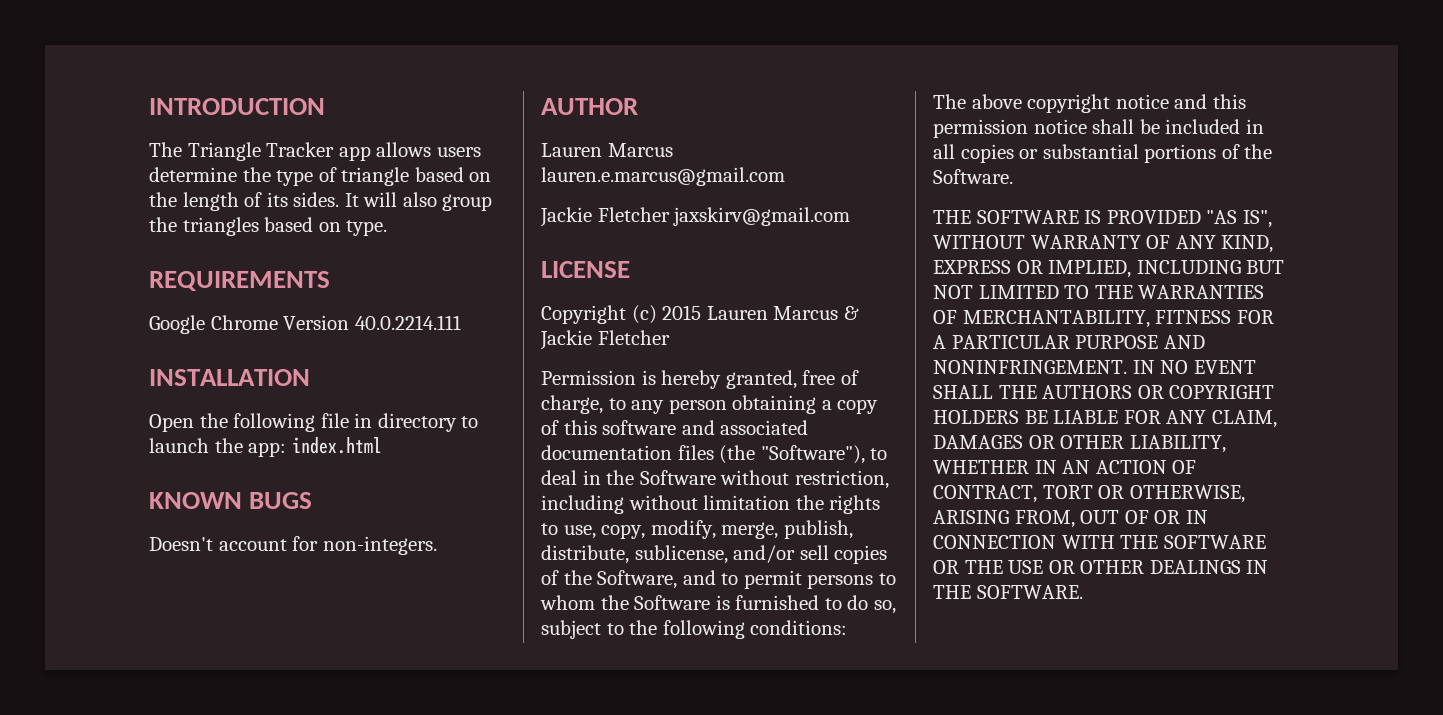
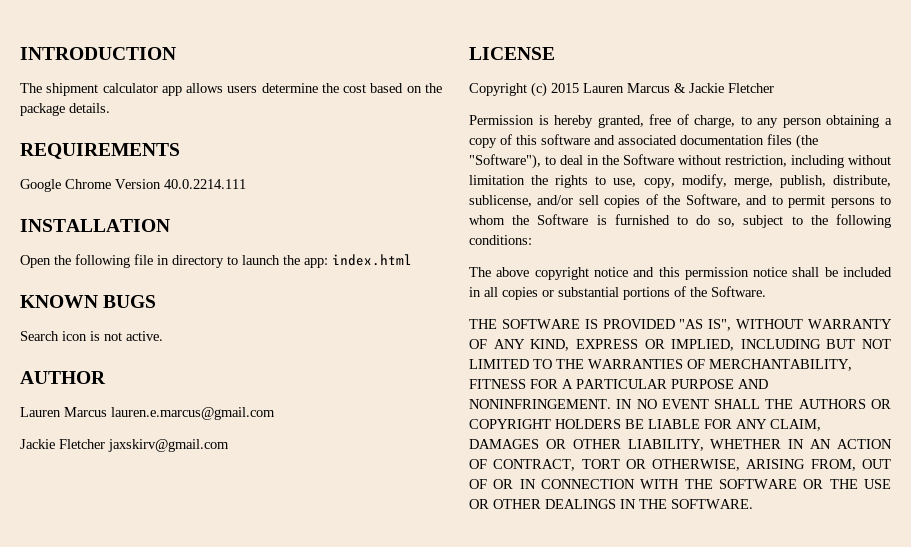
[187,142,335,161] Triangle Tracker -> [46,83,158,96] shipment calculator
[276,167,492,186] [149,192,493,211] [149,217,388,236] type of triangle based on the length of its sides. It will also group the triangles based on type. -> [343,83,442,93] [20,103,110,116] cost based on the package details.
[149,536,437,555] Doesn't account for non-integers. -> [20,331,163,341] Search icon is not active.

